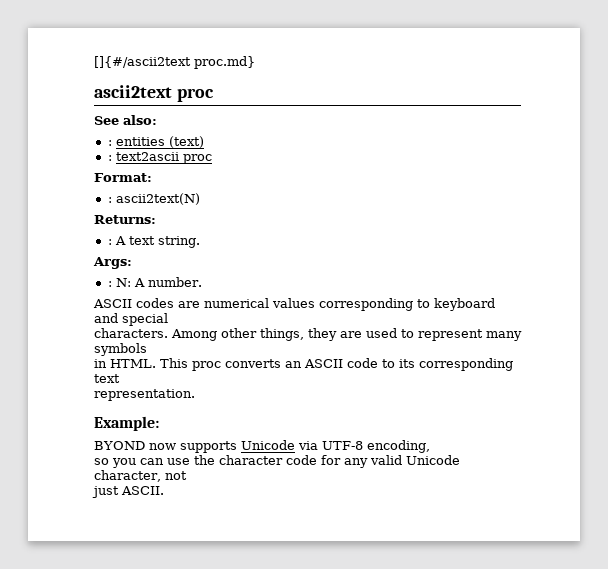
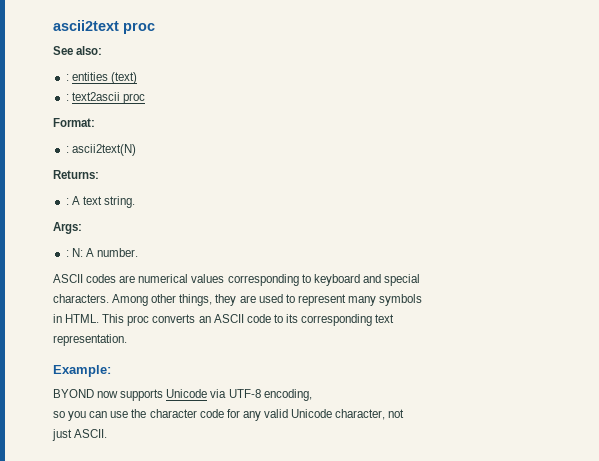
[94,56,255,69] []{#/ascii2text proc.md} // -> (53, 25) none

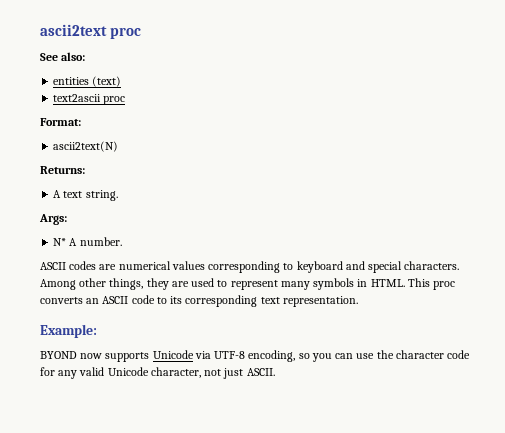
[65,74,69,81] : -> (86, 56) none
[65,94,69,101] : -> (122, 81) none
[65,146,69,153] : -> (81, 122) none
[65,198,69,205] : -> (85, 170) none
[65,248,83,257] : N: -> [53,238,67,246] N*
(420, 280) // -> (403, 267) none
(423, 300) // -> (355, 284) none
(395, 318) // -> (280, 300) none
(312, 395) // -> (296, 356) none
(405, 413) // -> (222, 372) none

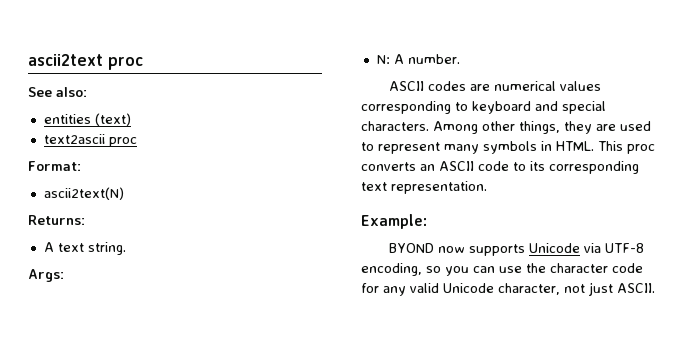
[53,238,67,246] N* -> [376,55,390,64] N:

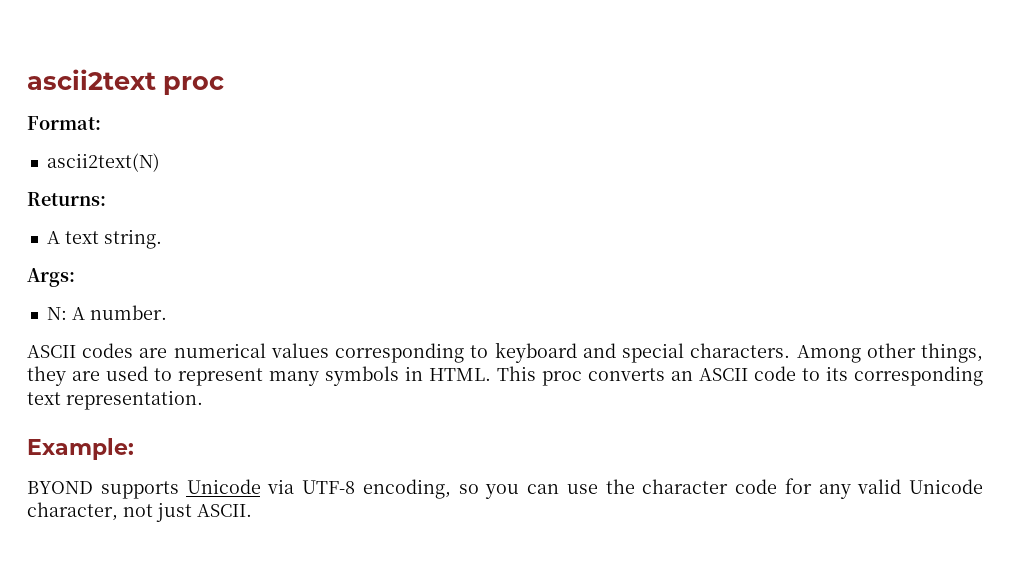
[28,87,87,97] [43,113,131,126] [43,134,137,147] // See also: // entities (text) // text2ascii proc -> (224, 85) none
[437,246,465,253] now -> (93, 487) none

